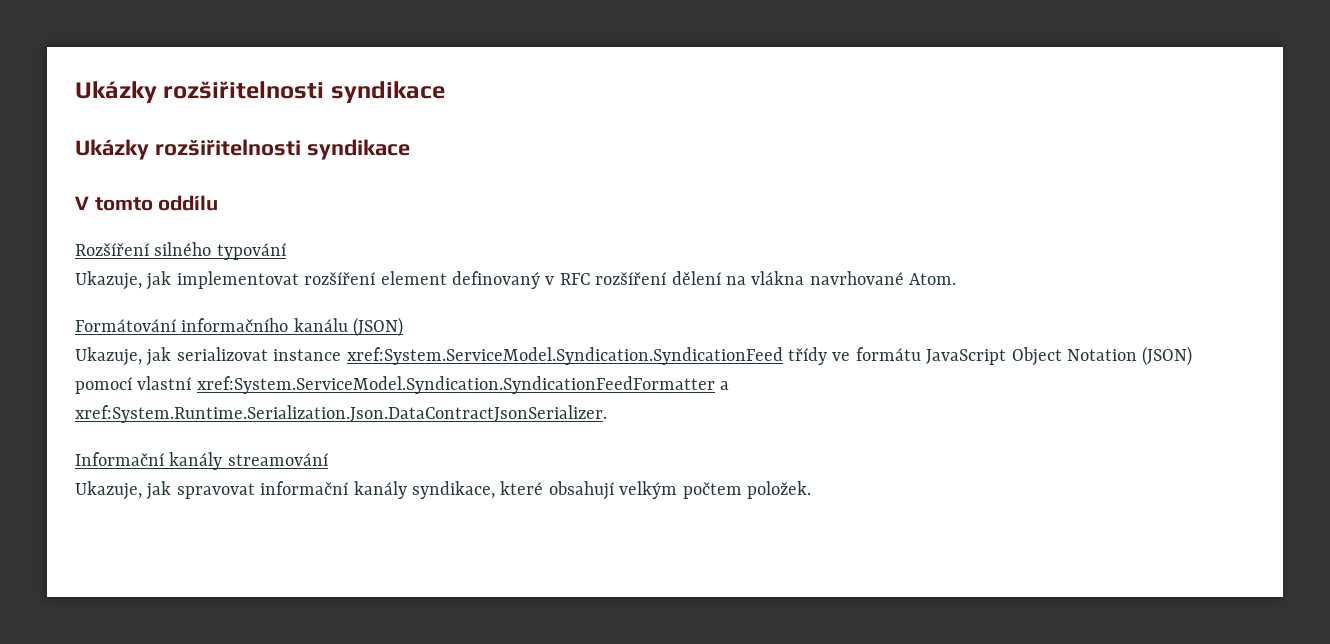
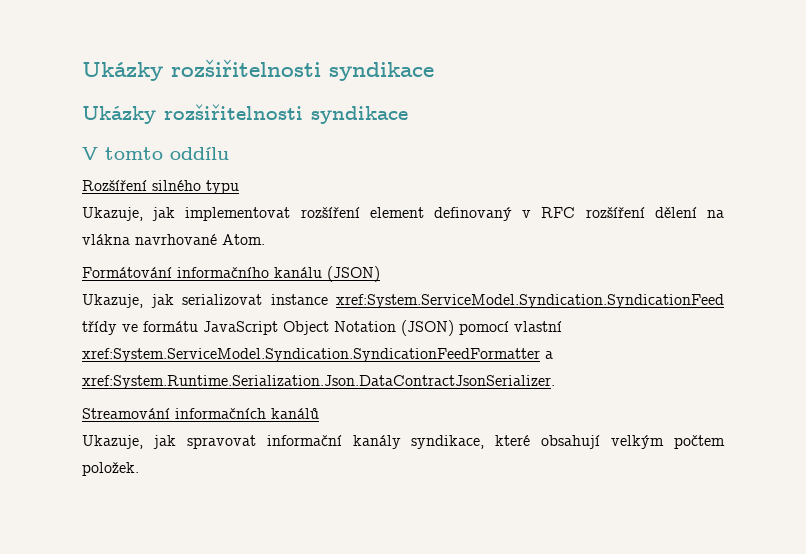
[216,243,286,260] typování -> [206,180,239,194] typu
[75,452,328,470] Informační kanály streamování -> [82,408,319,419] Streamování informačních kanálů

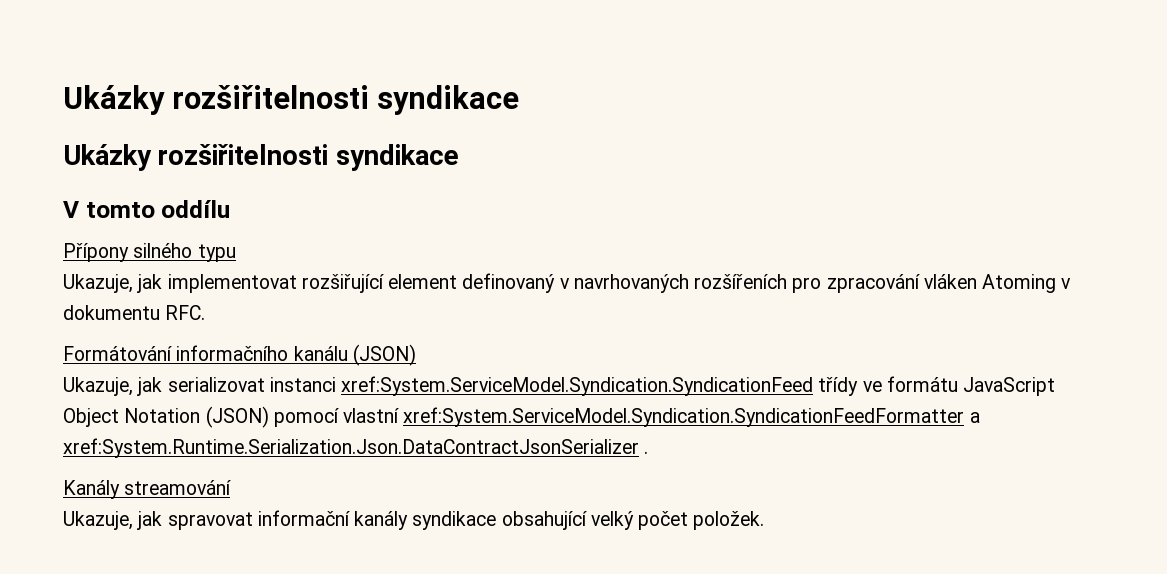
[82,180,147,191] Rozšíření -> [63,243,129,262] Přípony
[300,207,360,218] rozšíření -> [301,274,384,293] rozšiřující
[541,207,724,218] [82,234,265,245] RFC rozšíření dělení na vlákna navrhované Atom. -> [573,274,1072,293] [63,305,206,320] navrhovaných rozšířeních pro zpracování vláken Atoming v dokumentu RFC.
[270,294,328,305] instance -> [269,377,336,392] instanci
[82,375,555,389] [82,408,319,419] xref:System.Runtime.Serialization.Json.DataContractJsonSerializer. // Streamování informačních kanálů -> [63,438,649,458] [63,480,232,499] xref:System.Runtime.Serialization.Json.DataContractJsonSerializer . // Kanály streamování
[411,435,726,449] syndikace, které obsahují velkým počtem -> [412,511,689,530] syndikace obsahující velký počet

